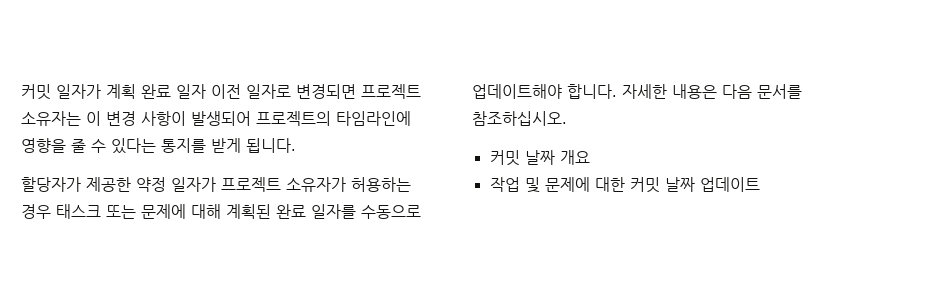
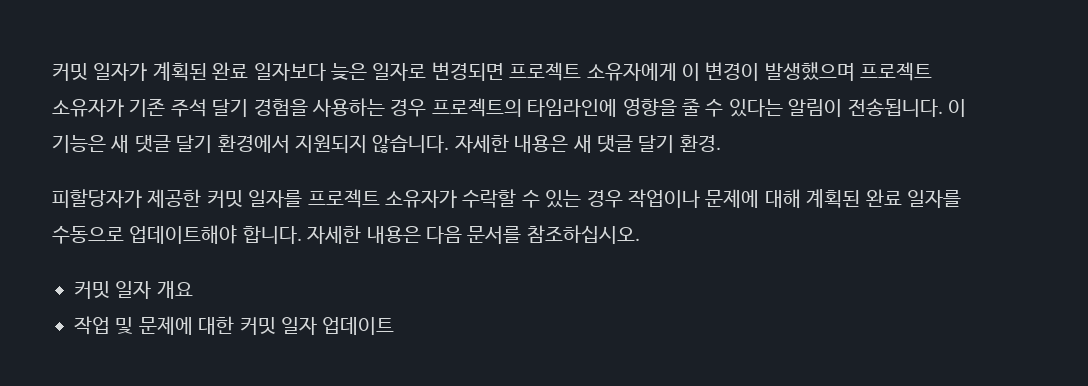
[106,84,421,99] [21,111,251,126] 계획 완료 일자 이전 일자로 변경되면 프로젝트 소유자는 이 변경 사항이 발생되어 -> [152,62,933,81] [52,98,427,117] 계획된 완료 일자보다 늦은 일자로 변경되면 프로젝트 소유자에게 이 변경이 발생했으며 프로젝트 소유자가 기존 주석 달기 경험을 사용하는 경우
[161,138,296,153] [21,177,411,192] [21,204,136,219] 통지를 받게 됩니다. // 할당자가 제공한 약정 일자가 프로젝트 소유자가 허용하는 경우 태스크 또는 -> [788,98,966,117] [52,134,721,153] [52,189,700,208] 알림이 전송됩니다. 이 기능은 새 댓글 달기 환경에서 지원되지 않습니다. 자세한 내용은 새 댓글 달기 환경. // 피할당자가 제공한 커밋 일자를 프로젝트 소유자가 수락할 수 있는 경우 작업이나
[524,150,555,165] 날짜 -> [115,281,152,299] 일자
[664,177,695,192] 날짜 -> [281,317,317,335] 일자

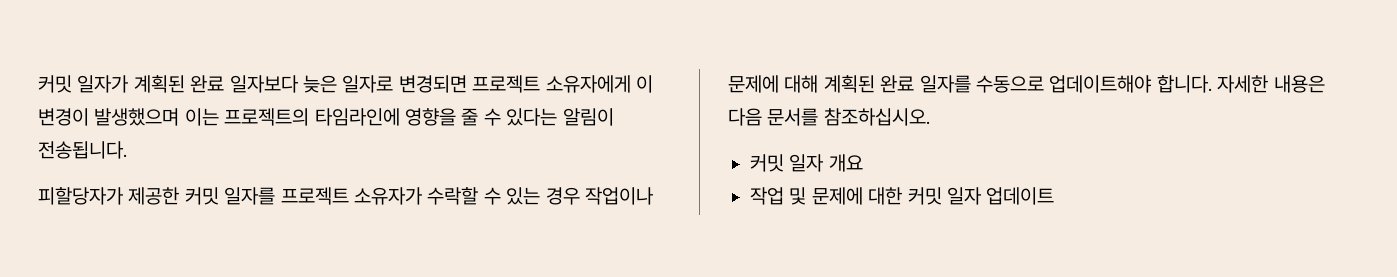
[860,62,933,81] [52,98,427,117] 프로젝트 소유자가 기존 주석 달기 경험을 사용하는 경우 -> [184,108,219,126] 이는
[947,99,966,117] [52,134,721,153] 이 기능은 새 댓글 달기 환경에서 지원되지 않습니다. 자세한 내용은 새 댓글 달기 환경. -> (127, 150) none

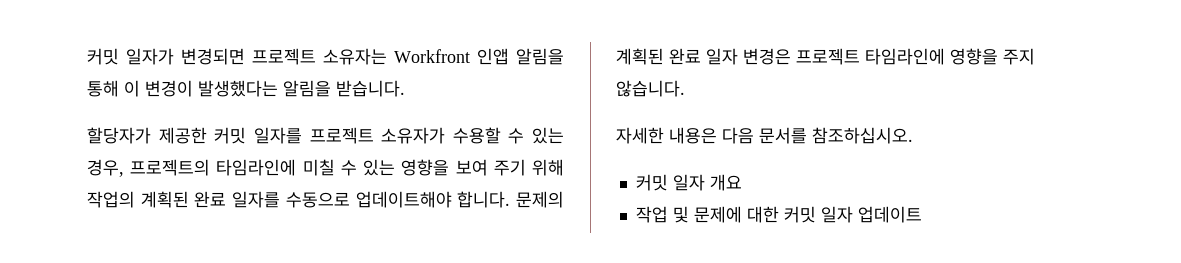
[133,75,653,93] [38,108,614,126] [38,141,127,159] [38,187,123,205] 계획된 완료 일자보다 늦은 일자로 변경되면 프로젝트 소유자에게 이 변경이 발생했으며 이는 프로젝트의 타임라인에 영향을 줄 수 있다는 알림이 전송됩니다. // 피할당자가 -> [181,48,564,65] [87,80,405,97] [87,127,151,144] 변경되면 프로젝트 소유자는 Workfront 인앱 알림을 통해 이 변경이 발생했다는 알림을 받습니다. // 할당자가
[427,187,653,205] [728,75,819,93] 수락할 수 있는 경우 작업이나 문제에 대해 -> [452,127,564,144] [87,159,564,177] [87,191,135,208] 수용할 수 있는 경우, 프로젝트의 타임라인에 미칠 수 있는 영향을 보여 주기 위해 작업의
(1212, 84) none -> [516,191,564,208] [616,48,1035,65] [616,80,685,97] 문제의 계획된 완료 일자 변경은 프로젝트 타임라인에 영향을 주지 않습니다. //

